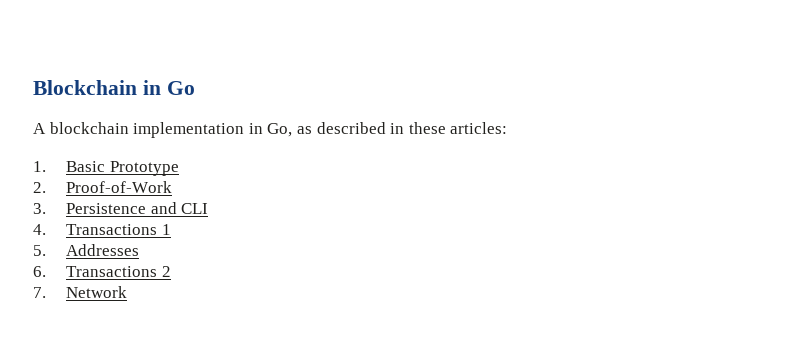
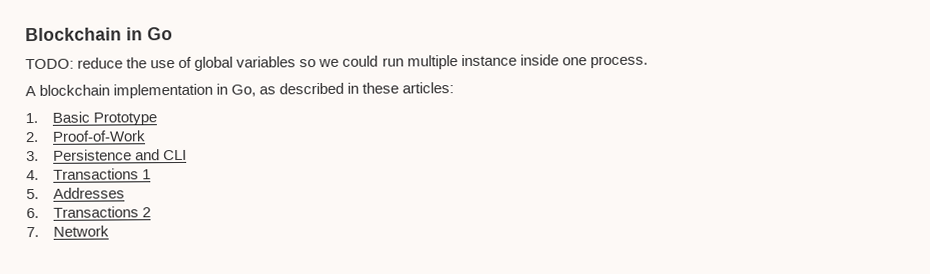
(195, 88) none -> [25,54,648,71] // TODO: reduce the use of global variables so we could run multiple instance inside one process.

